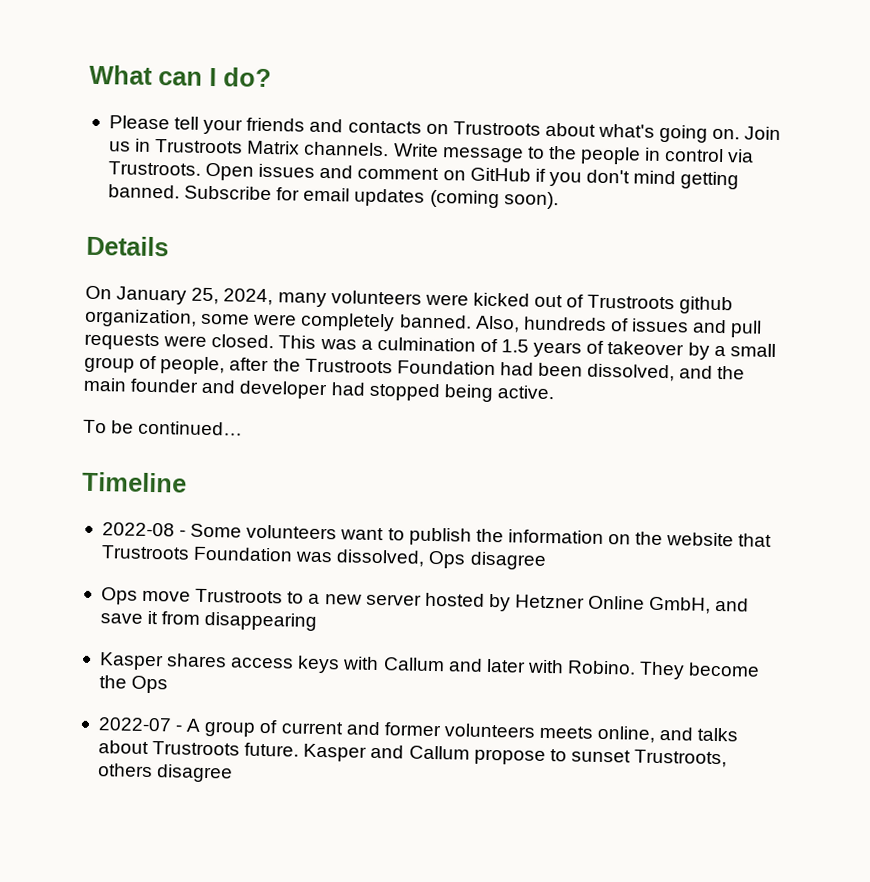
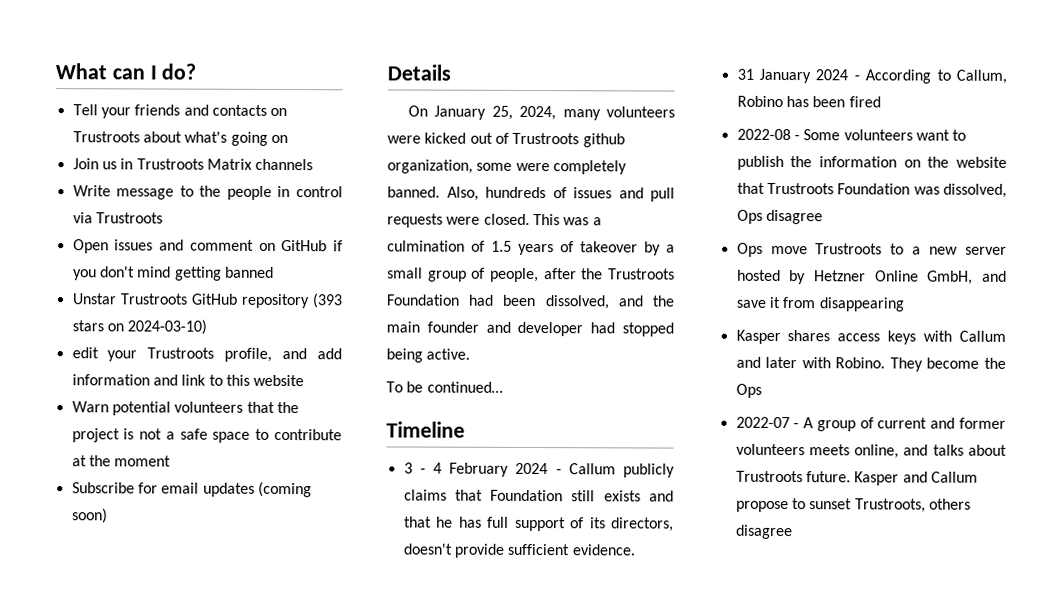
[108,115,200,130] Please tell -> [72,104,98,116] Tell
[712,128,741,140] on. -> [270,134,288,144] on //
[304,141,390,157] channels. -> [255,158,314,171] channels //
[107,161,201,176] Trustroots. -> [95,212,163,224] Trustroots //
[107,184,180,199] banned. -> [224,266,274,278] [71,293,343,309] [71,319,208,335] [71,347,342,362] [71,374,305,387] [71,401,299,416] [71,428,342,443] [71,455,172,467] banned // Unstar Trustroots GitHub repository (393 stars on 2024-03-10) // edit your Trustroots profile, and add information and link to this website // Warn potential volunteers that the project is not a safe space to contribute at the moment //
[503,191,559,210] soon). -> [71,508,108,524] soon)
(187, 482) none -> [403,462,675,478] [403,489,674,502] [403,516,674,532] [402,543,636,558] [736,68,1007,84] [736,95,881,108] // 3 - 4 February 2024 - Callum publicly claims that Foundation still exists and that he has full support of its directors, doesn't provide sufficient evidence. // 31 January 2024 - According to Callum, Robino has been fired

